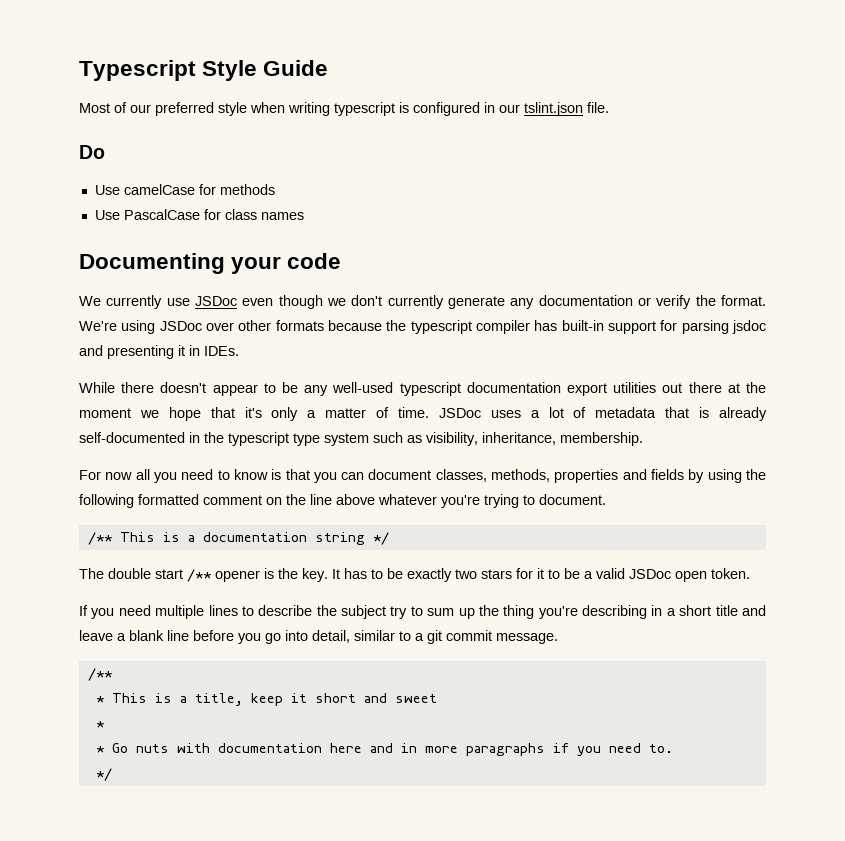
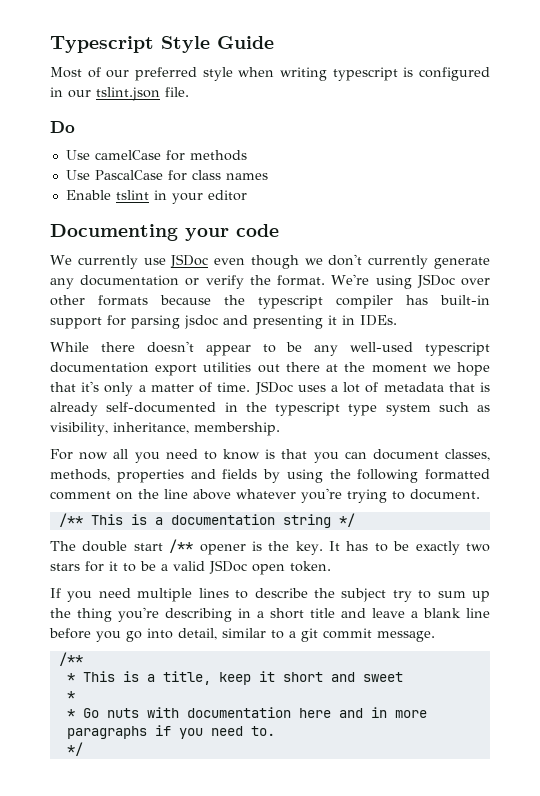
(304, 216) none -> [65,190,247,204] // Enable tslint in your editor

